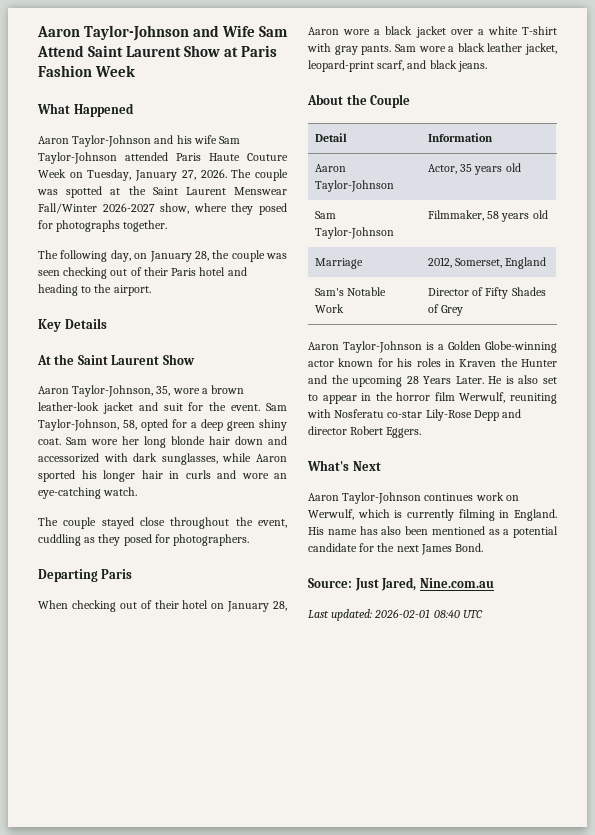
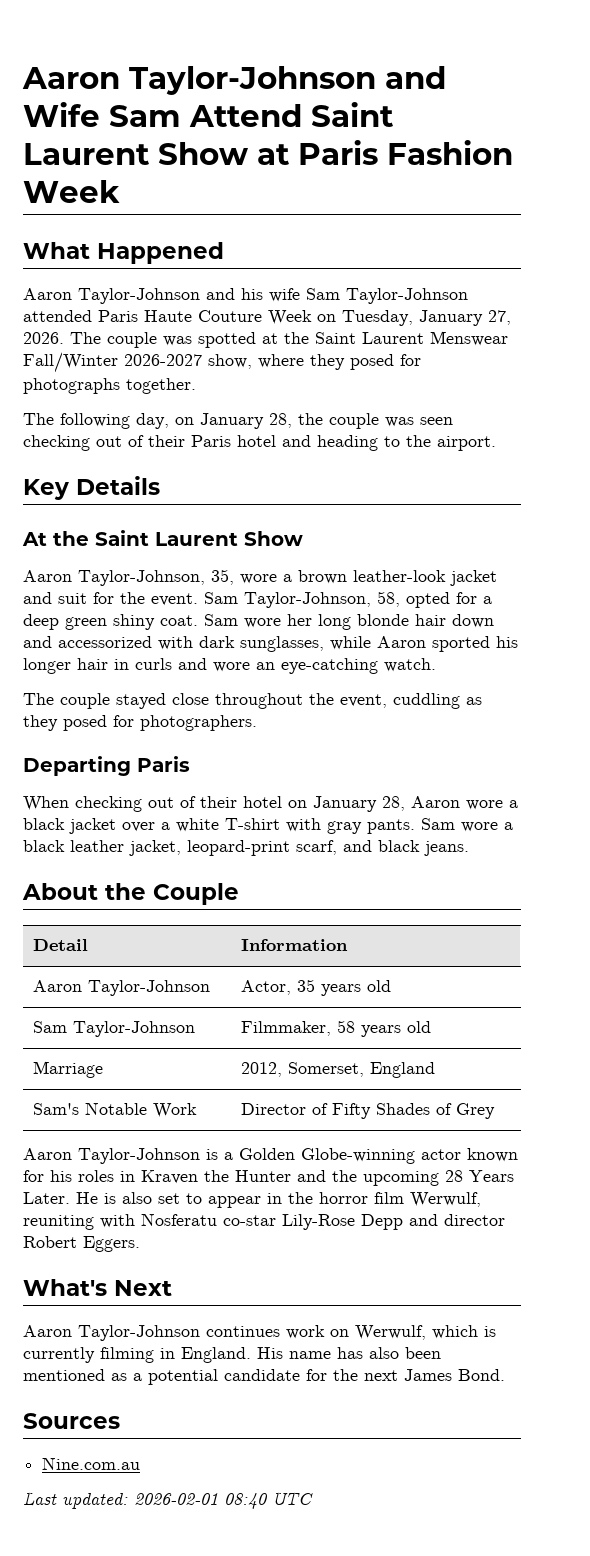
[308,577,417,591] Source: Just Jared, -> [23,1413,120,1429] Sources //

